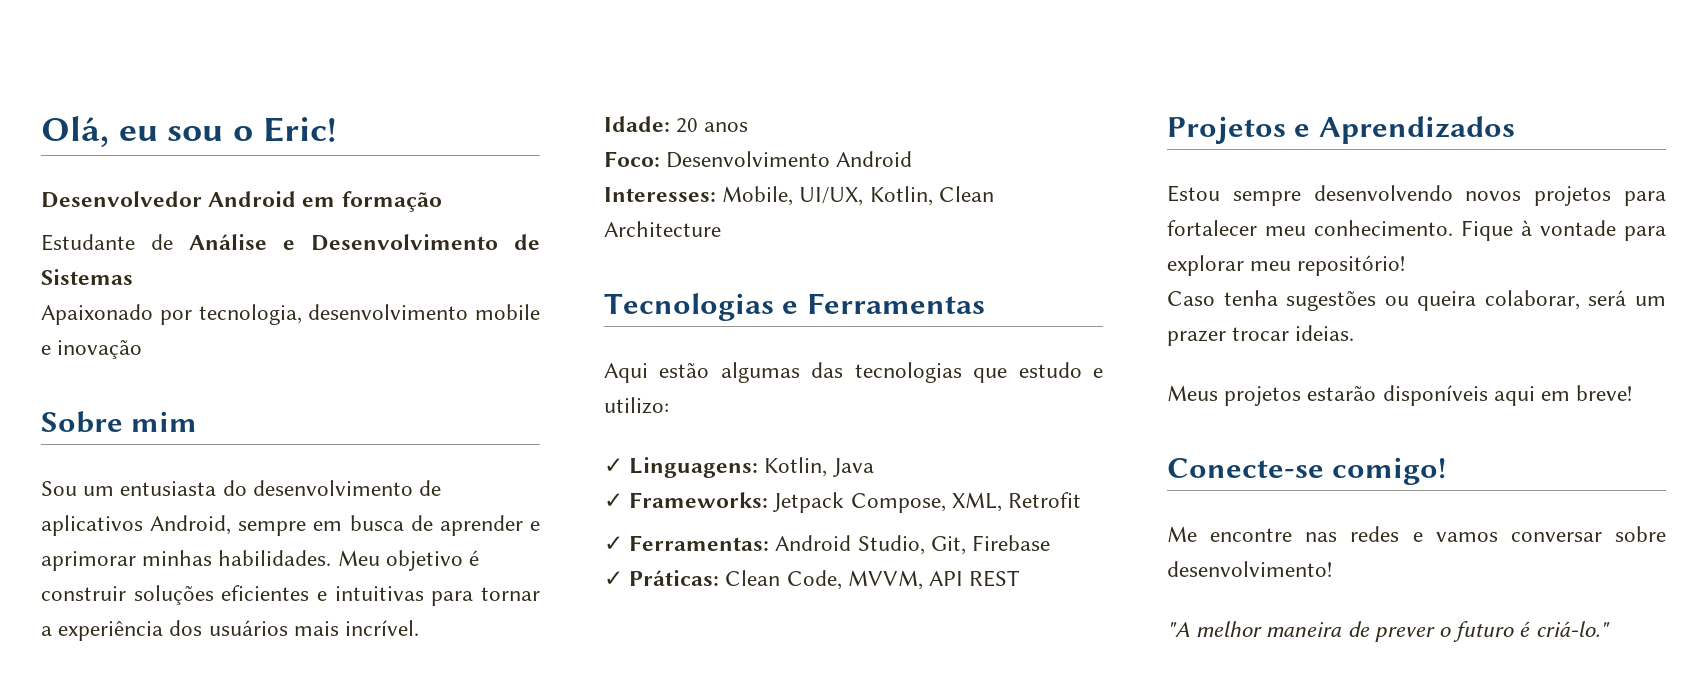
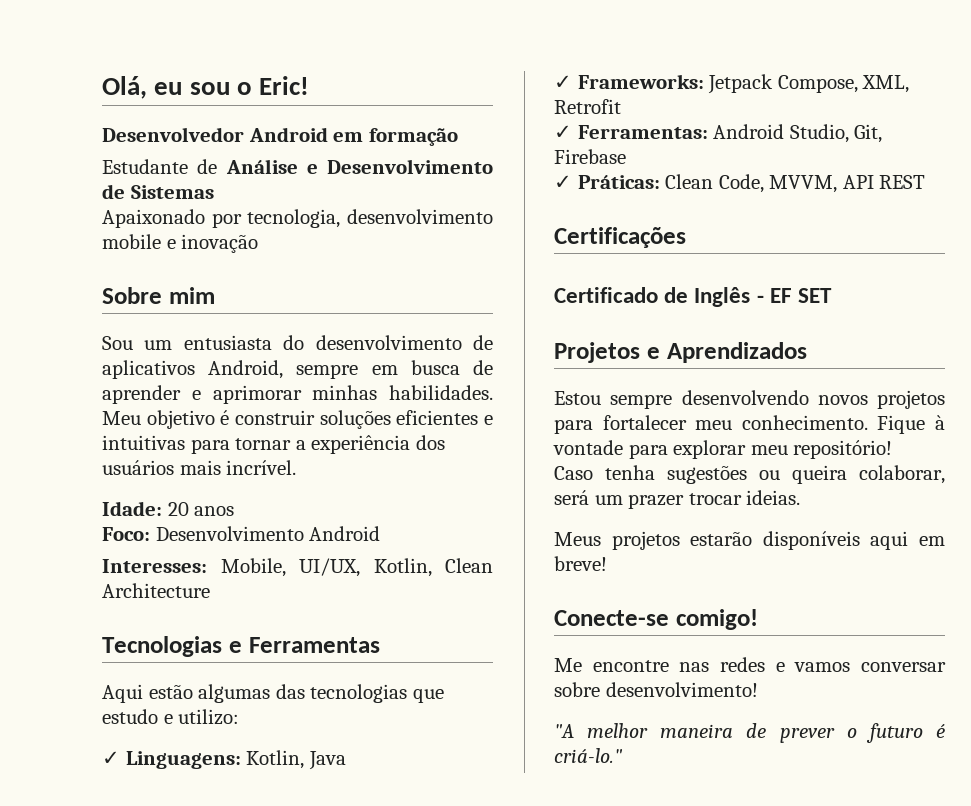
(1021, 578) none -> [554,227,686,248] [554,287,833,307] // Certificações // Certificado de Inglês - EF SET

